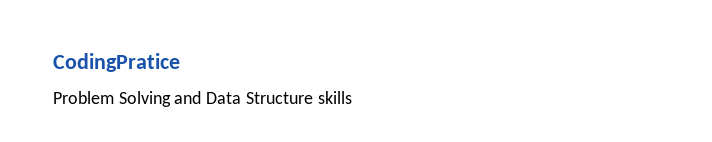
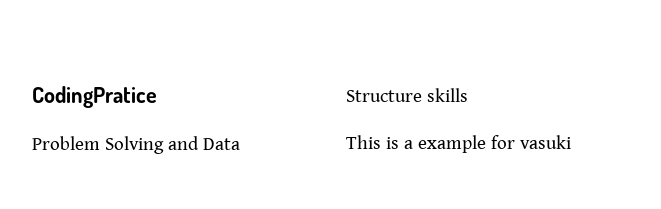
(352, 97) none -> [346,135,571,153] // This is a example for vasuki

